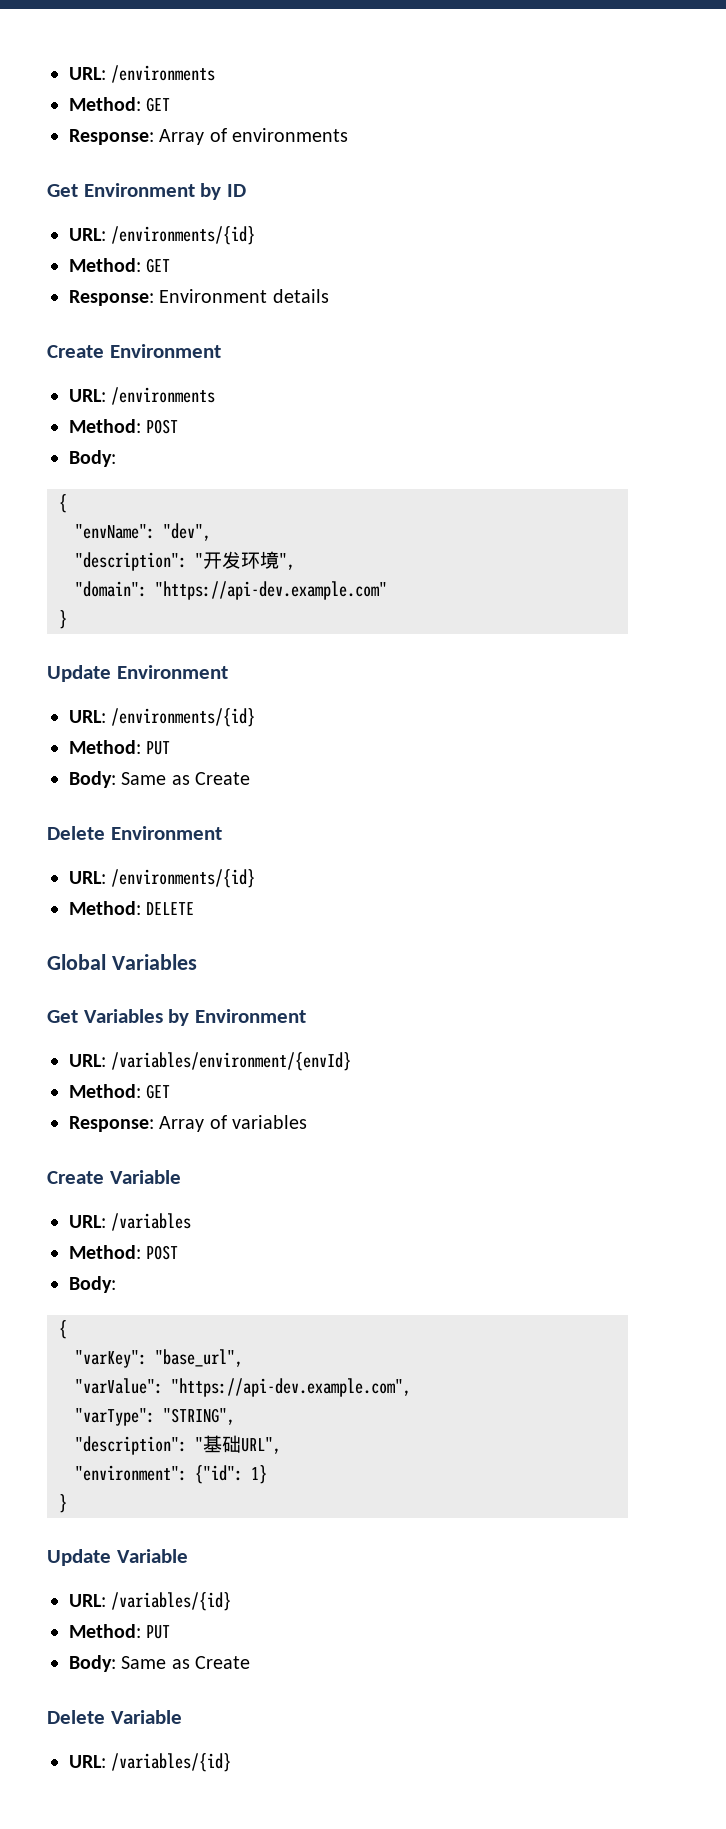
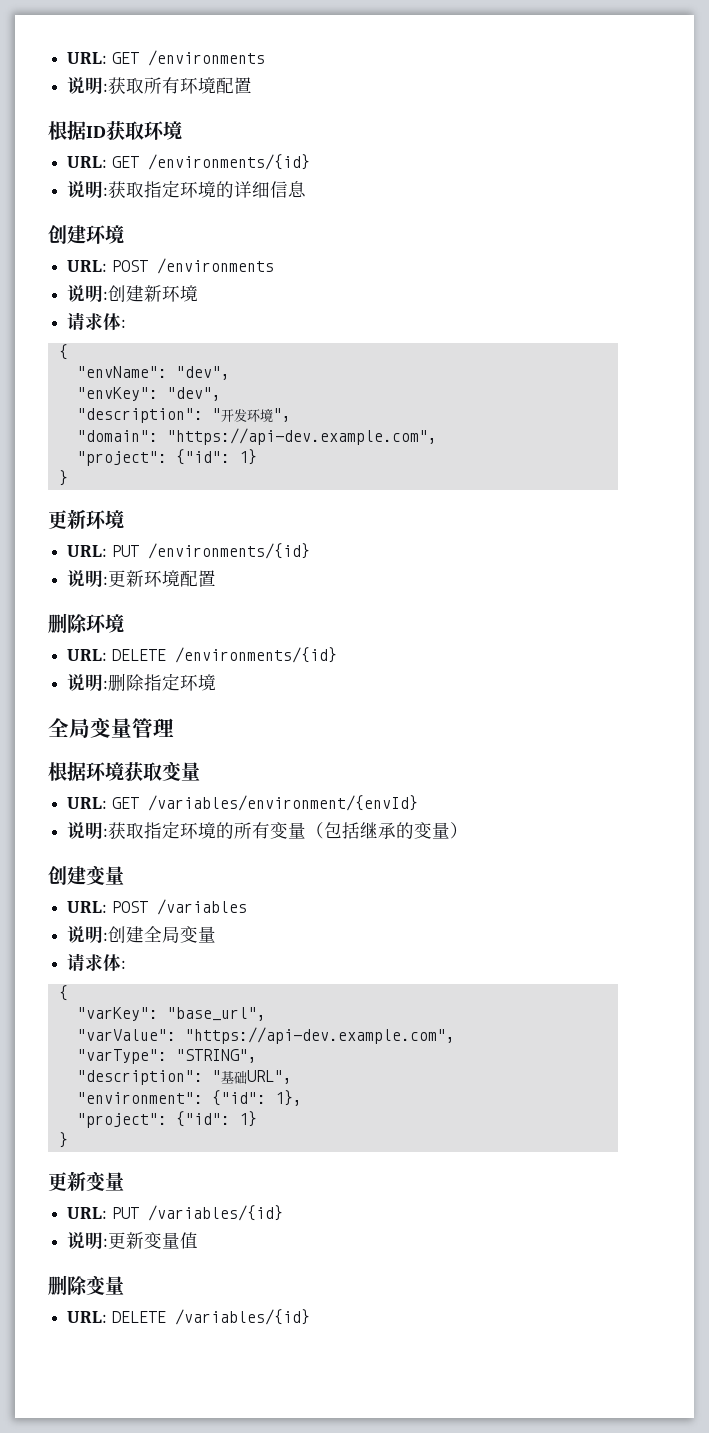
[69,65,216,83] [69,97,171,112] [69,128,349,145] [47,183,222,200] URL: /environments // Method: GET // Response: Array of environments // Get Environment by -> [67,50,265,66] [67,77,253,94] [48,120,86,140] URL: GET /environments // 说明:获取所有环境配置 // 根据
[69,226,256,245] [69,258,171,273] [69,289,329,306] [47,344,221,358] [69,387,216,405] [69,419,179,434] [69,450,116,467] // URL: /environments/{id} // Method: GET // Response: Environment details // Create Environment // URL: /environments // Method: POST // Body: -> [106,121,182,140] [67,154,310,170] [67,180,307,198] [48,224,124,244] [67,258,274,274] [67,285,199,302] [67,312,127,331] 获取环境 // URL: GET /environments/{id} // 说明:获取指定环境的详细信息 // 创建环境 // URL: POST /environments // 说明:创建新环境 // 请求体:
(211, 532) none -> [76,387,221,401] // "envKey": "dev",
[155,581,387,600] [59,610,67,629] [47,665,228,682] [69,708,256,727] [69,740,171,755] [69,771,251,788] [47,826,222,840] [69,869,256,888] [69,901,195,915] [47,954,197,970] [47,1009,307,1026] [69,1054,106,1067] "https://api-dev.example.com" // } // Update Environment // URL: /environments/{id} // Method: PUT // Body: Same as Create // Delete Environment // URL: /environments/{id} // Method: DELETE // Global Variables // Get Variables by Environment // URL: -> [166,428,437,445] [76,449,257,466] [58,470,68,486] [48,509,124,529] [67,543,310,559] [67,570,217,587] [48,613,124,634] [67,647,337,663] [67,673,217,691] [48,717,174,738] [48,761,200,781] [67,797,139,809] "https://api-dev.example.com", // "project": {"id": 1} // } // 更新环境 // URL: PUT /environments/{id} // 说明:更新环境配置 // 删除环境 // URL: DELETE /environments/{id} // 说明:删除指定环境 // 全局变量管理 // 根据环境获取变量 // URL: GET
[69,1084,171,1099] [69,1115,308,1132] [47,1170,181,1184] [69,1215,106,1228] Method: GET // Response: Array of variables // Create Variable // URL: -> [67,821,469,839] [48,865,124,885] [67,901,148,913] 说明:获取指定环境的所有变量（包括继承的变量） // 创建变量 // URL: POST
[69,1245,179,1260] [69,1276,116,1293] Method: POST // Body: -> [67,926,217,943] [67,953,127,972] 说明:创建全局变量 // 请求体:
[251,1465,267,1484] [59,1494,67,1513] [47,1549,188,1566] [69,1594,106,1607] 1} // } // Update Variable // URL: -> [274,1090,302,1106] [76,1111,257,1128] [58,1132,68,1148] [48,1171,124,1191] [67,1207,139,1219] 1}, // "project": {"id": 1} // } // 更新变量 // URL: PUT
[69,1624,171,1639] [69,1655,251,1672] [47,1710,182,1724] [69,1755,106,1768] Method: PUT // Body: Same as Create // Delete Variable // URL: -> [67,1232,199,1249] [48,1275,124,1296] [67,1311,166,1323] 说明:更新变量值 // 删除变量 // URL: DELETE

